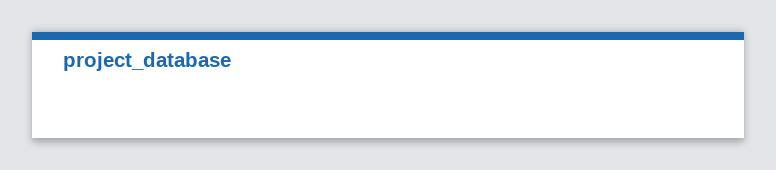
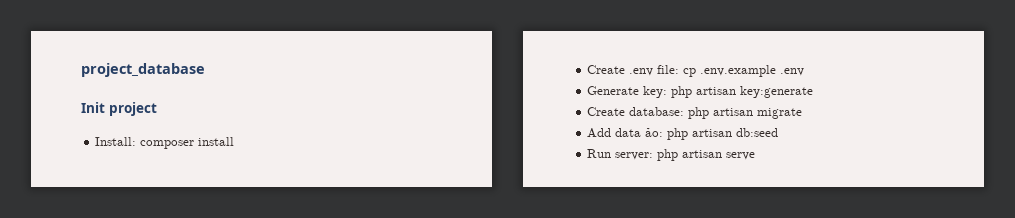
(231, 61) none -> [81,102,157,116] [95,137,235,149] [587,65,805,77] [587,86,814,98] [587,107,803,119] [587,128,779,140] [587,149,756,161] // Init project // Install: composer install // Create .env file: cp .env.example .env // Generate key: php artisan key:generate // Create database: php artisan migrate // Add data ảo: php artisan db:seed // Run server: php artisan serve

